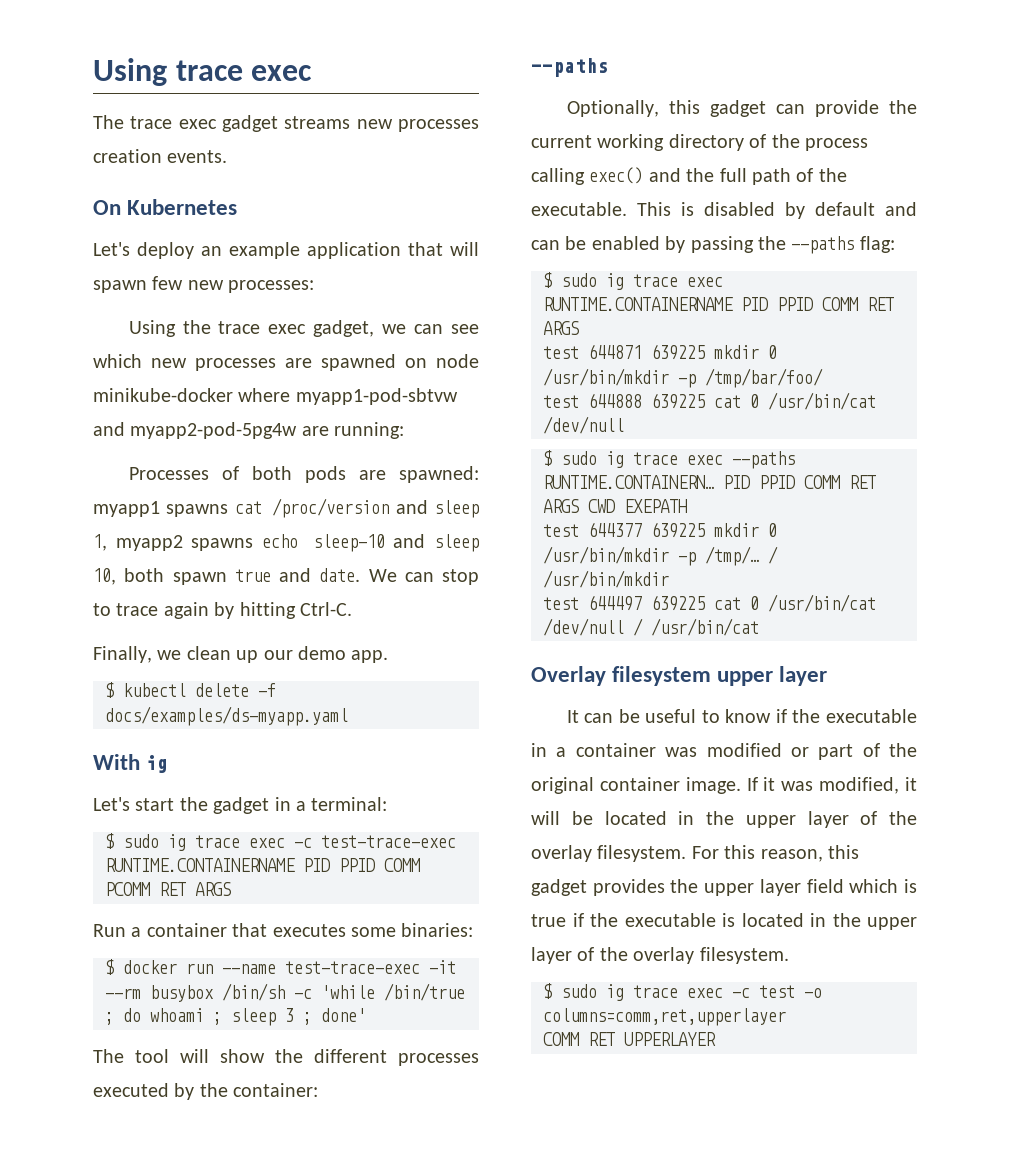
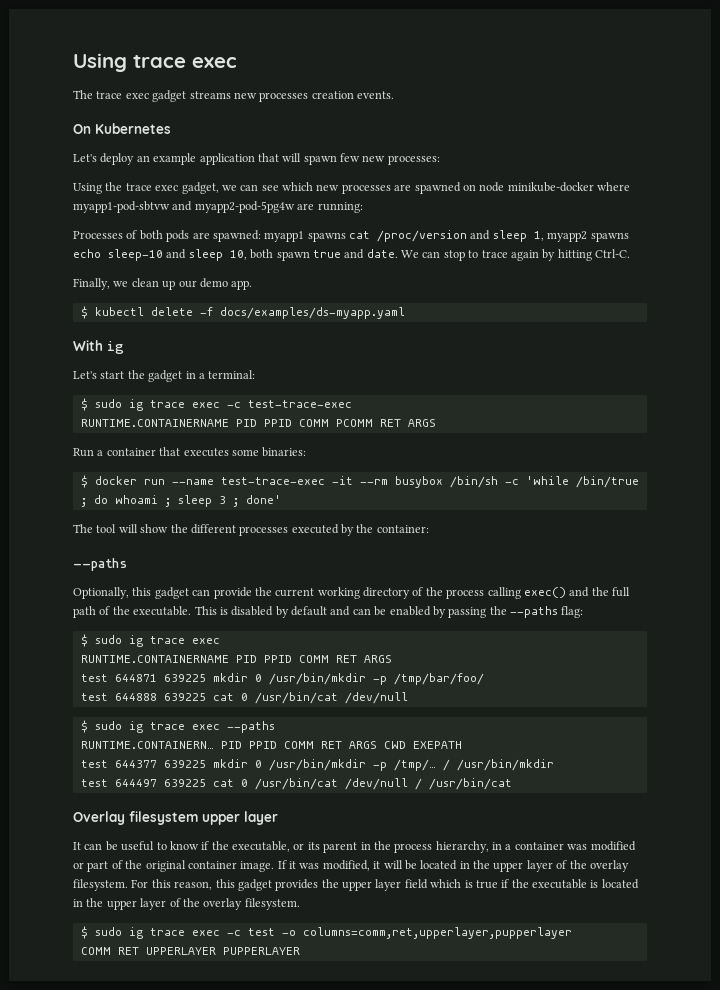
[826,709,917,723] executable -> [232,841,489,853] executable, or its parent in the process hierarchy,
[543,1008,786,1026] columns=comm,ret,upperlayer -> [302,927,572,939] columns=comm,ret,upperlayer,pupperlayer
(716, 1039) none -> [222,947,300,955] PUPPERLAYER

